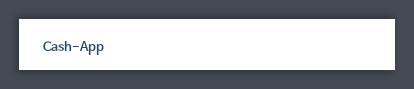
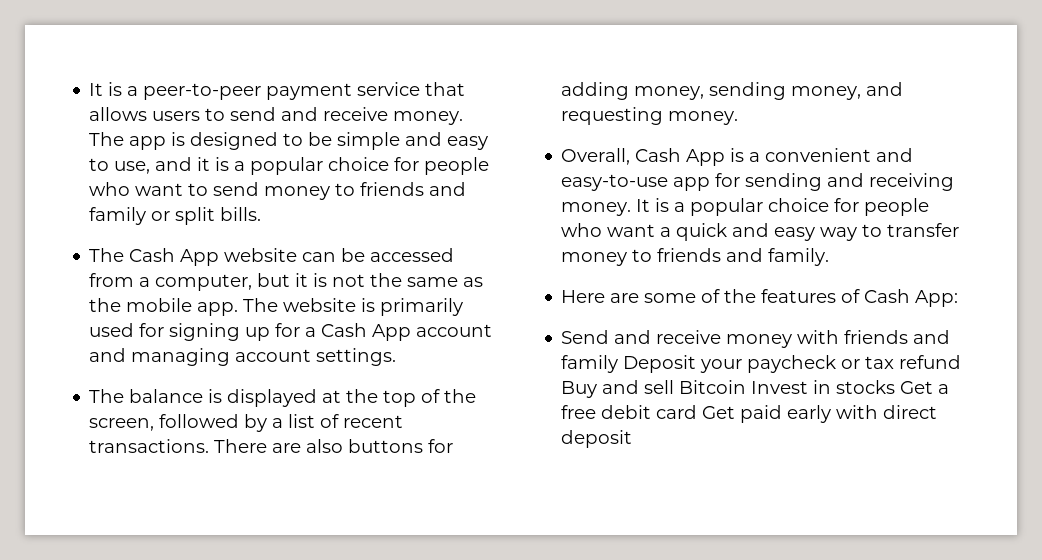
[43,41,104,55] Cash-App -> [89,82,466,100] [89,107,464,125] [89,132,489,150] [89,157,490,175] [89,182,467,200] [89,207,262,225] [89,248,455,266] [89,273,484,291] [89,298,464,316] [89,323,493,341] [89,348,397,366] [89,389,477,407] [89,414,404,432] [89,439,454,453] [561,82,904,100] [561,107,739,125] [561,148,914,166] [561,173,955,191] [561,198,930,216] [561,223,960,241] [561,248,830,266] [561,289,959,307] [561,330,951,348] [561,355,962,373] [561,380,950,398] [561,405,938,423] [561,430,633,448] It is a peer-to-peer payment service that allows users to send and receive money. The app is designed to be simple and easy to use, and it is a popular choice for people who want to send money to friends and family or split bills. // The Cash App website can be accessed from a computer, but it is not the same as the mobile app. The website is primarily used for signing up for a Cash App account and managing account settings. // The balance is displayed at the top of the screen, followed by a list of recent transactions. There are also buttons for adding money, sending money, and requesting money. // Overall, Cash App is a convenient and easy-to-use app for sending and receiving money. It is a popular choice for people who want a quick and easy way to transfer money to friends and family. // Here are some of the features of Cash App: // Send and receive money with friends and family Deposit your paycheck or tax refund Buy and sell Bitcoin Invest in stocks Get a free debit card Get paid early with direct deposit

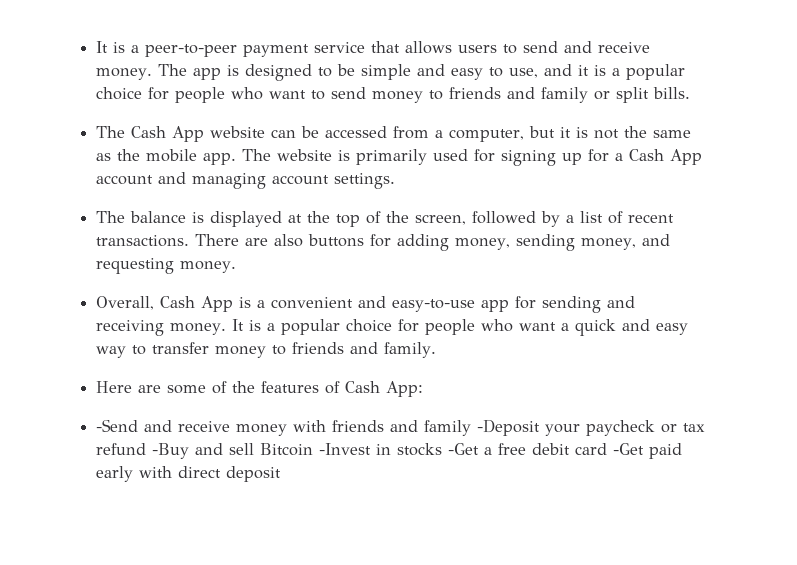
[561,330,610,344] Send -> [96,419,139,432] -Send
[623,355,697,373] Deposit -> [477,419,541,436] -Deposit
[561,381,598,398] Buy -> [152,443,190,459] -Buy
[751,381,809,394] Invest -> [319,443,372,455] -Invest
[900,381,934,394] Get -> [448,443,480,455] -Get
[702,406,736,419] Get -> [613,443,645,455] -Get

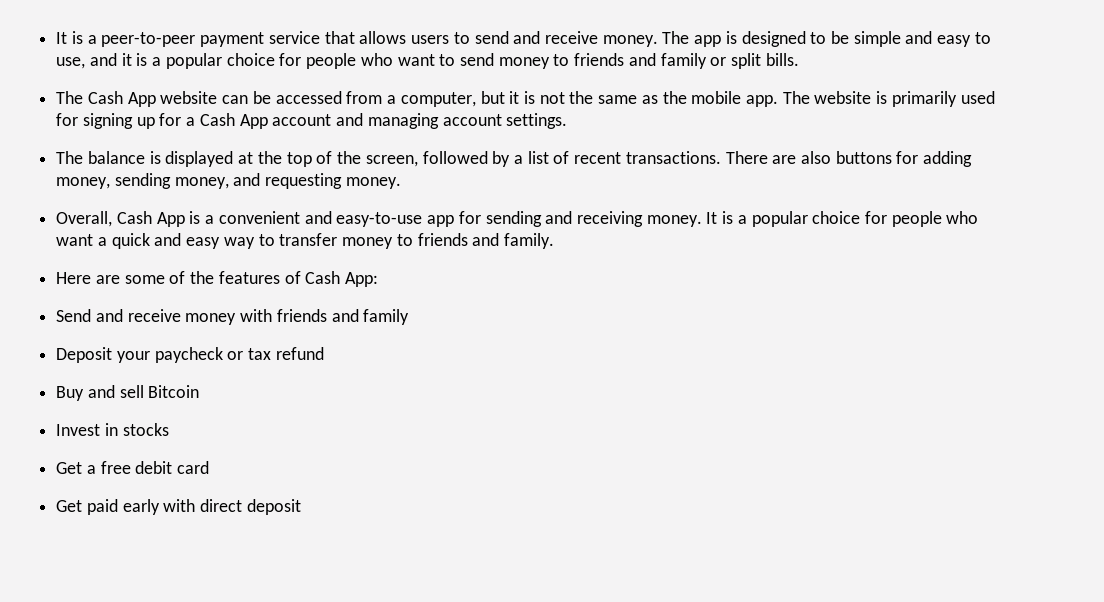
[96,419,139,432] -Send -> [56,309,92,322] Send
[477,419,541,436] -Deposit -> [56,347,113,363] // Deposit
[152,443,190,459] -Buy -> [56,386,85,401] // Buy
[319,443,372,455] -Invest -> [56,424,101,436] // Invest
[448,443,480,455] -Get -> [56,462,83,474] // Get
[613,443,645,455] -Get -> [56,500,83,512] // Get

